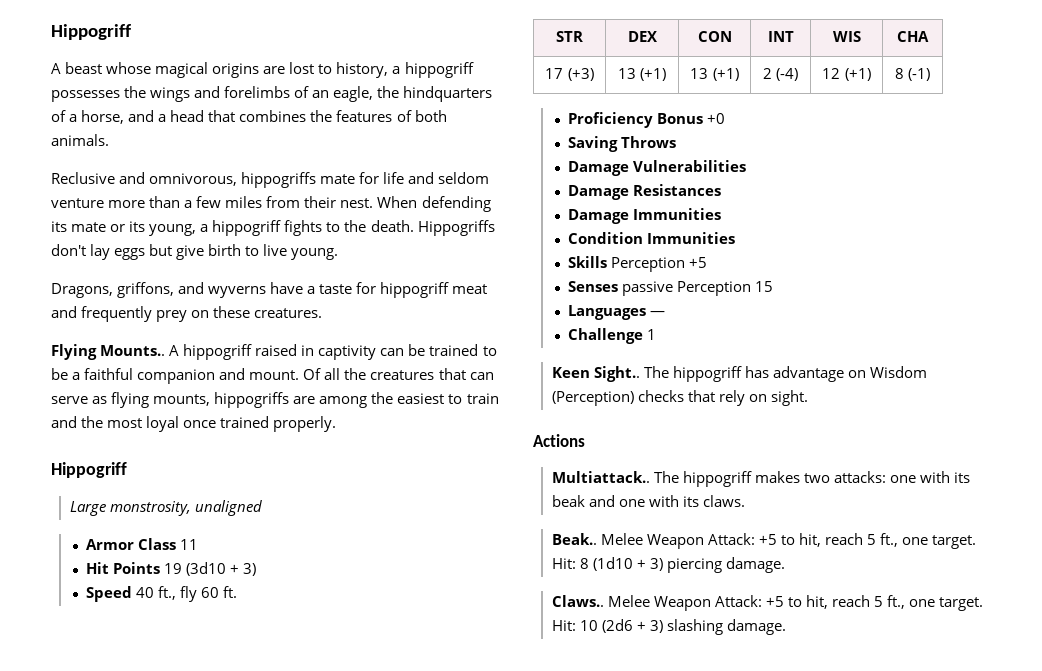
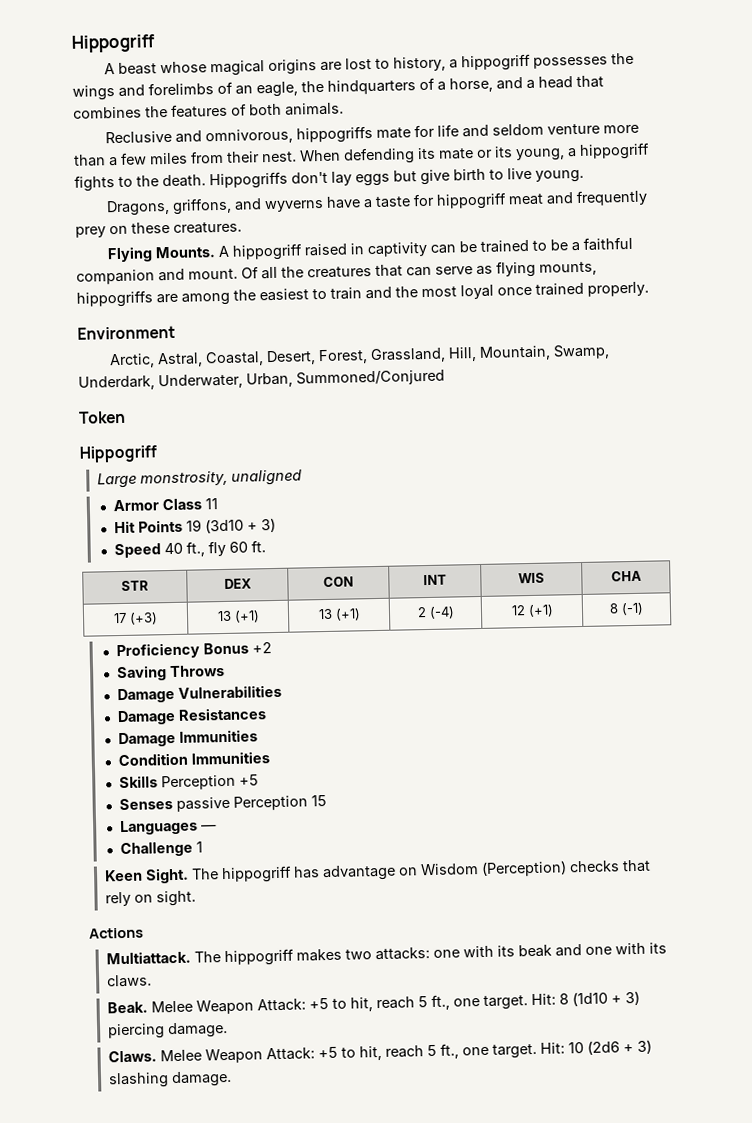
[100,345,166,356] Mounts.. -> [155,246,217,259] Mounts.
(337, 424) none -> [77,325,176,340] [109,344,611,369] [78,369,445,391] [79,410,126,424] // Environment // Arctic, Astral, Coastal, Desert, Forest, Grassland, Hill, Mountain, Swamp, Underdark, Underwater, Urban, Summoned/Conjured // Token
[707,113,726,124] +0 -> [251,642,272,654] +2
[593,366,640,382] Sight.. -> [144,867,189,884] Sight.
[551,471,650,483] Multiattack.. -> [105,950,191,965] Multiattack.
[551,533,597,545] Beak.. -> [106,1001,148,1014] Beak.
[551,595,604,607] Claws.. -> [107,1050,157,1063] Claws.

